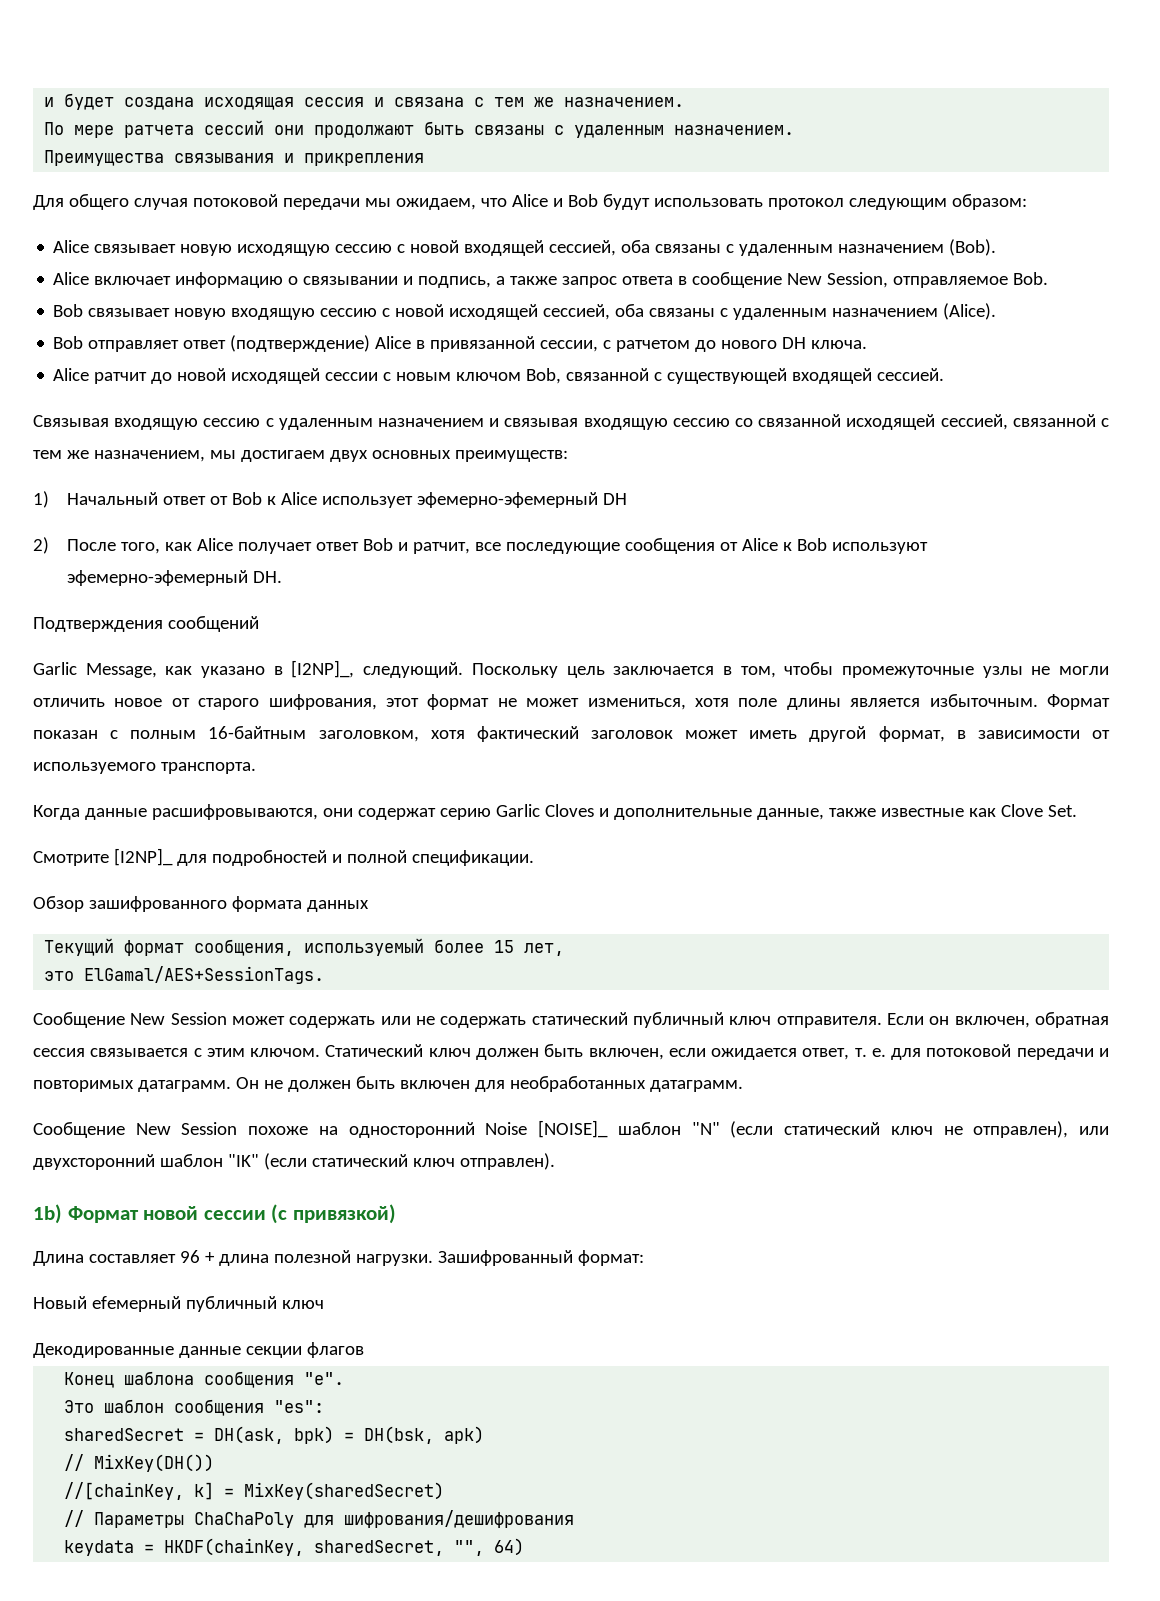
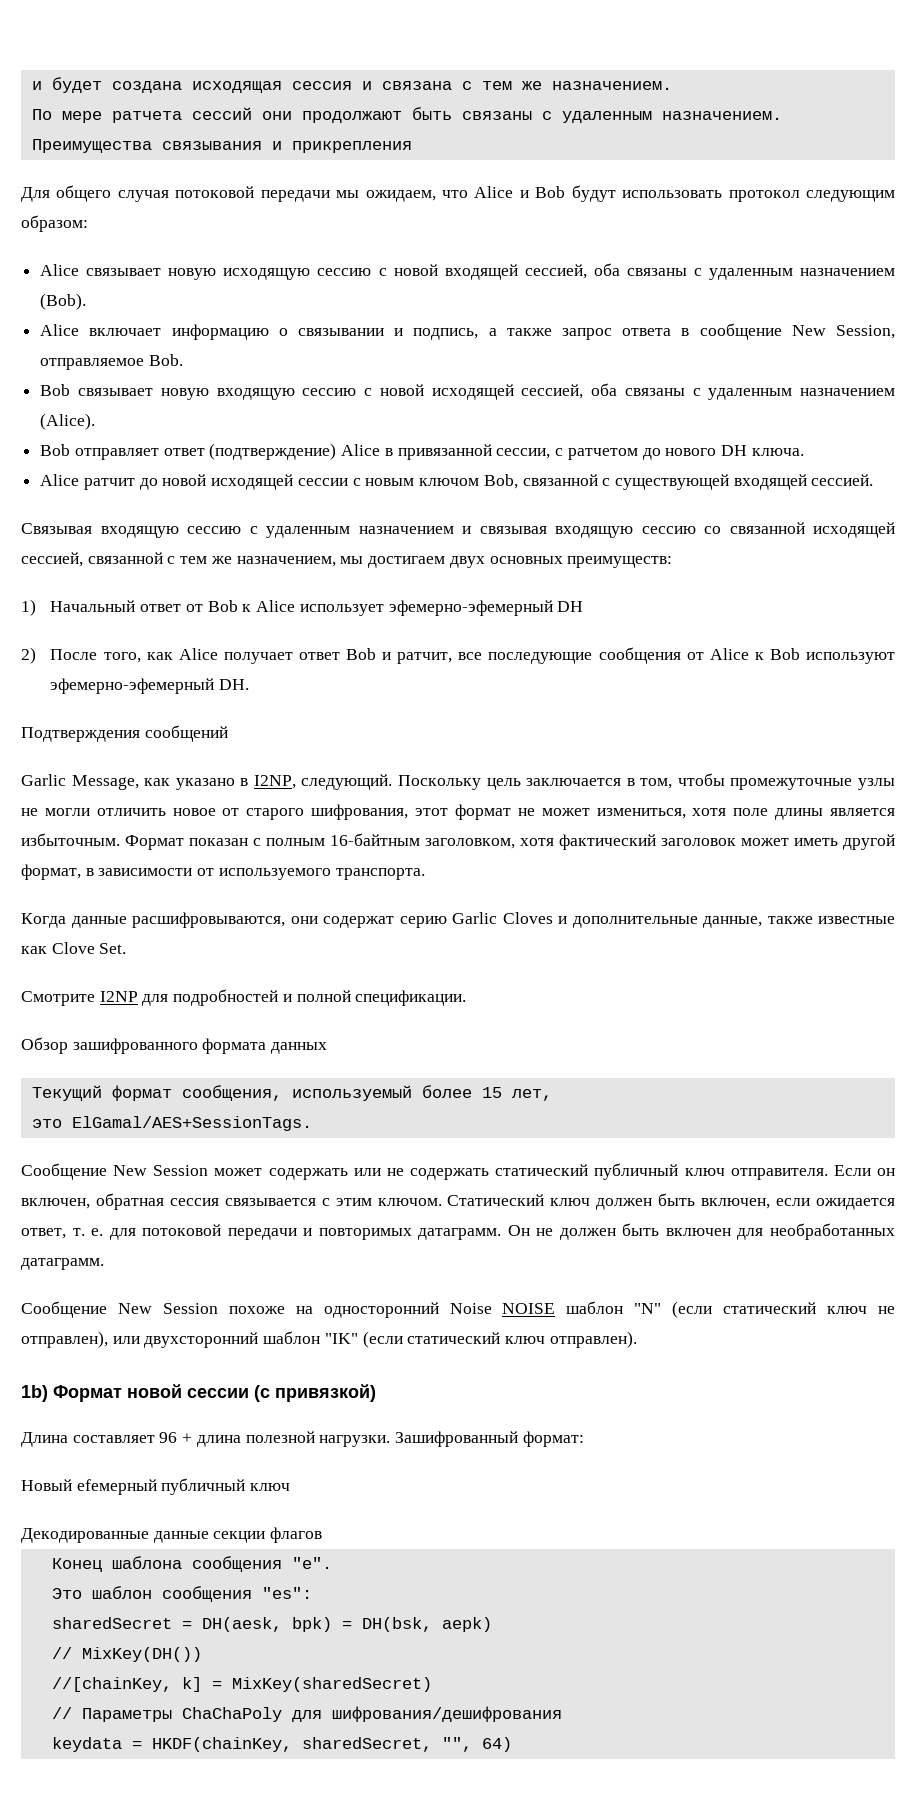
[291,660,355,678] [I2NP]_, -> [253,775,296,789] I2NP,
[113,848,173,866] [I2NP]_ -> [99,991,138,1002] I2NP
[538,1120,609,1138] [NOISE]_ -> [502,1303,556,1314] NOISE
[214,1426,285,1444] DH(ask, -> [201,1617,282,1632] DH(aesk,
[444,1426,485,1444] apk) -> [441,1617,492,1632] aepk)

